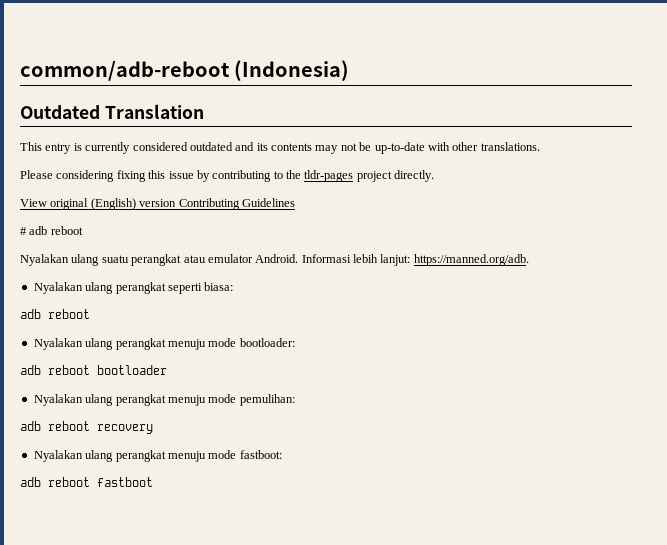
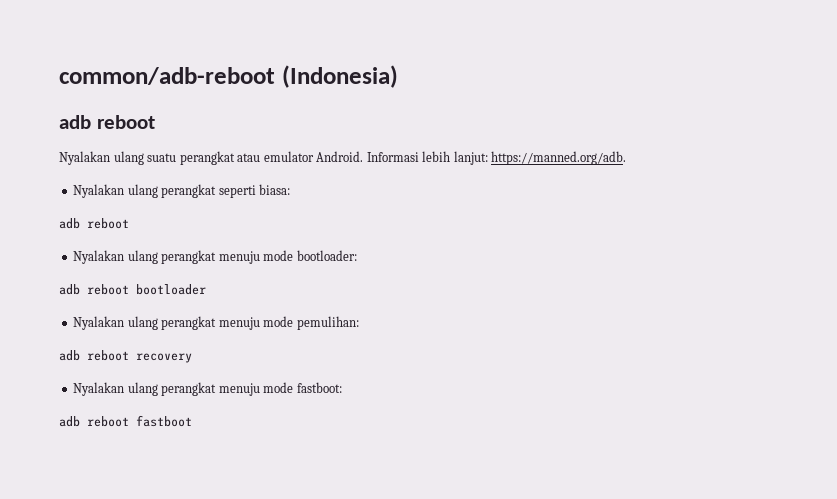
[20,104,204,119] [20,142,540,154] [20,170,435,182] [20,198,295,210] [20,227,27,235] Outdated Translation // This entry is currently considered outdated and its contents may not be up-to-date with other translations. // Please considering fixing this issue by contributing to the tldr-pages project directly. // View original (English) version Contributing Guidelines // # -> (398, 76) none

